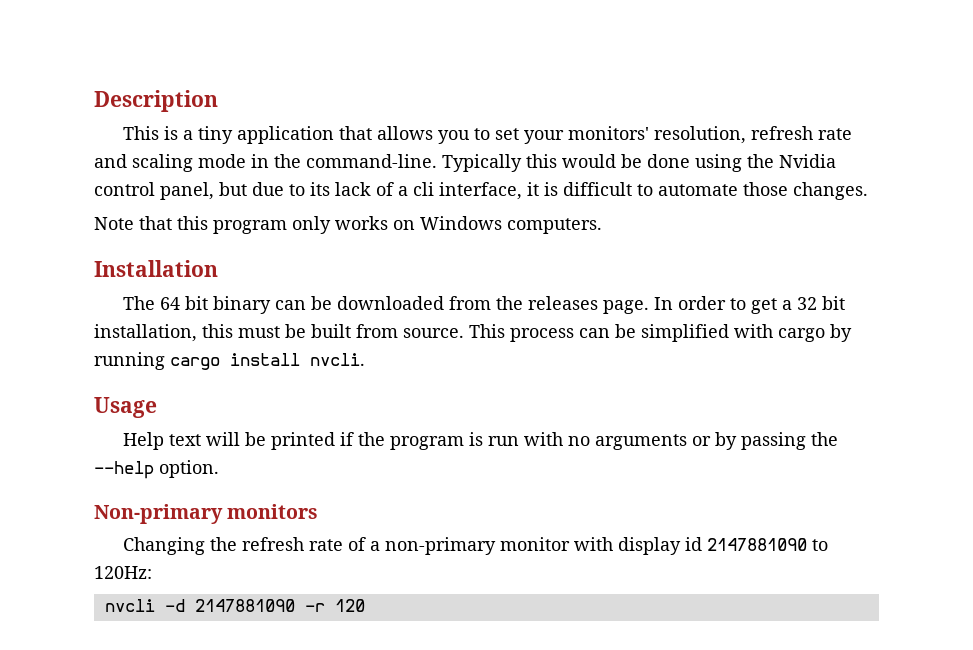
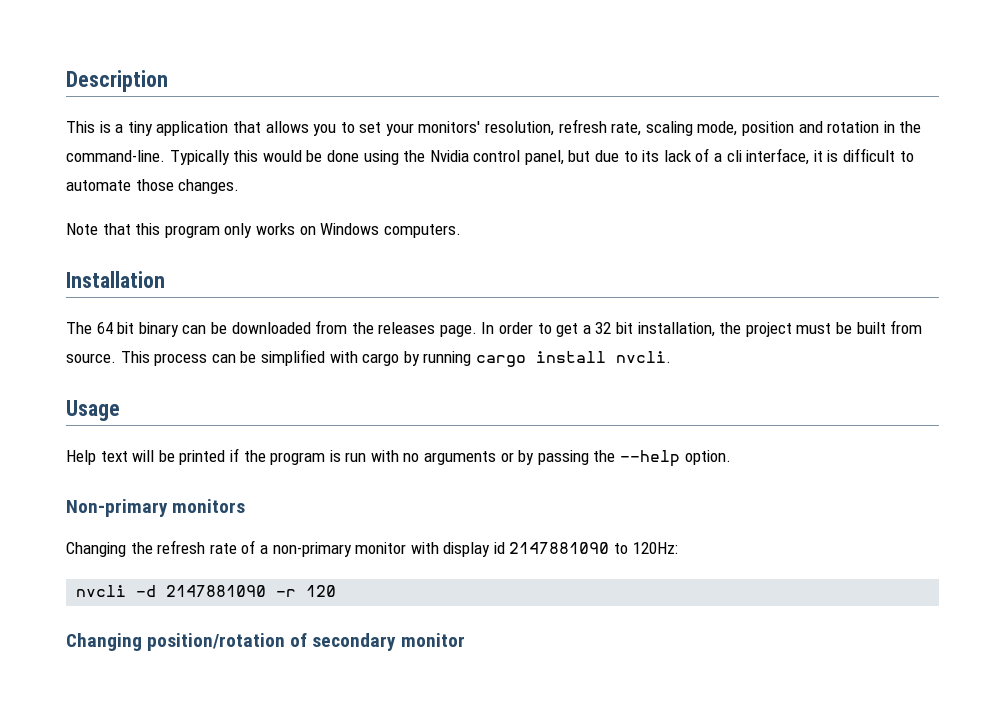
[817,128,852,140] [94,154,246,172] rate and scaling mode -> [611,121,880,136] rate, scaling mode, position and rotation
[202,324,233,338] this -> [719,322,792,337] the project
(365, 605) none -> [66,633,465,651] // Changing position/rotation of secondary monitor

